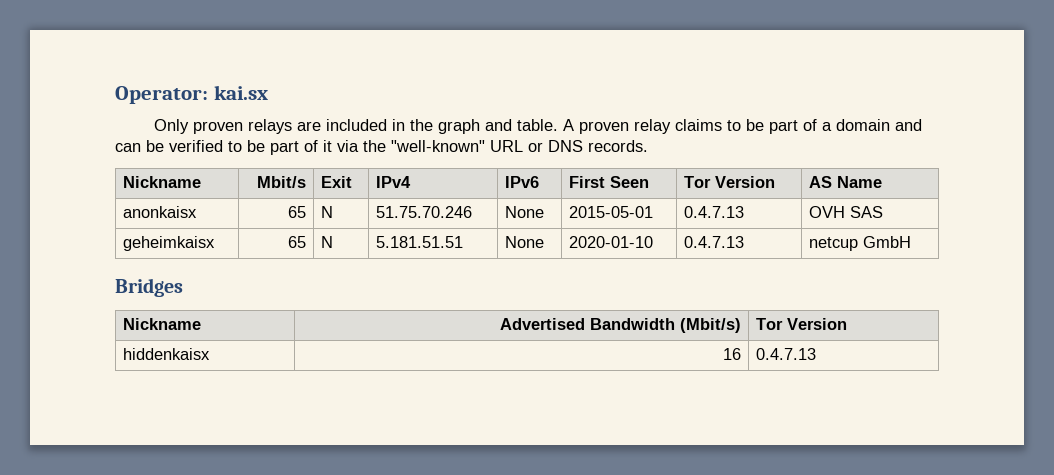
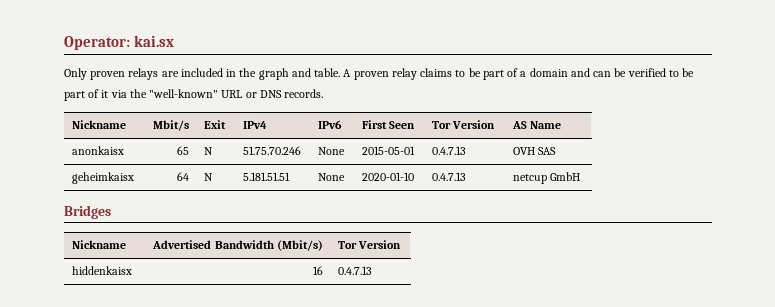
[288,236,307,248] 65 -> [176,172,189,181] 64

